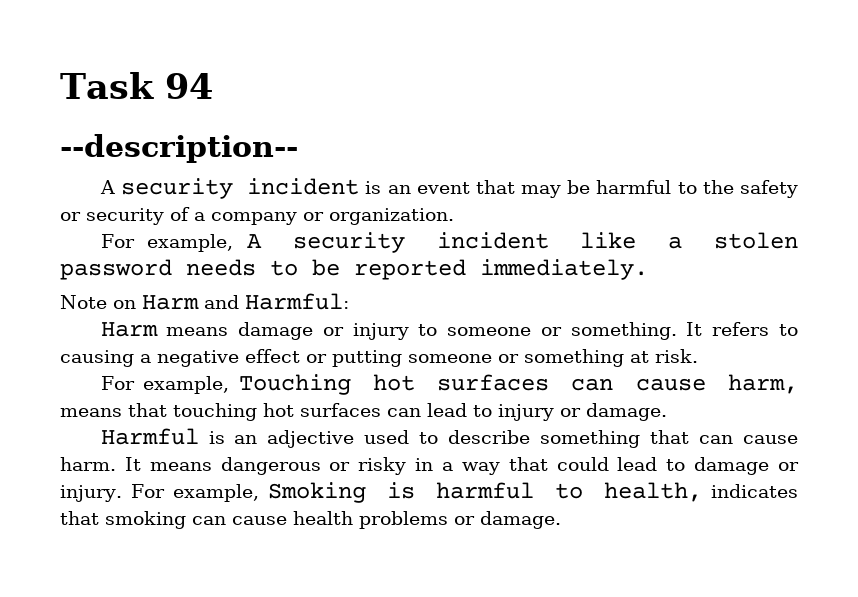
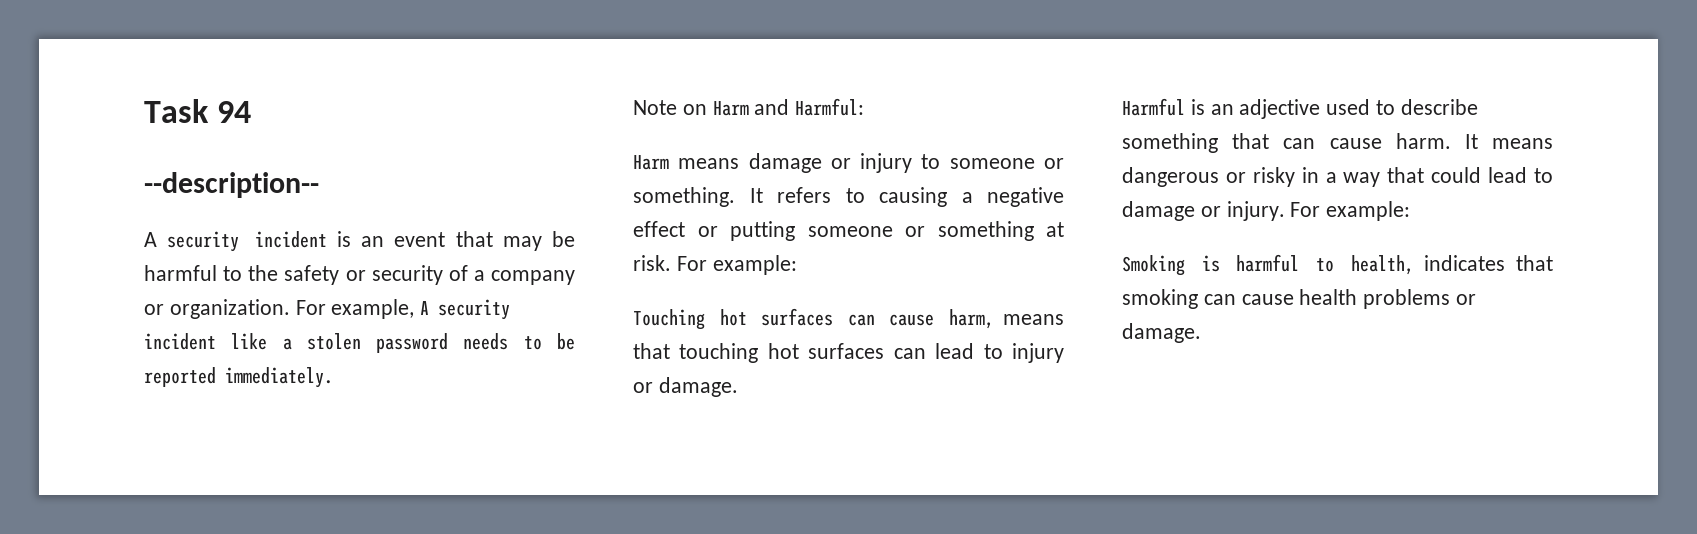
(454, 216) // -> (290, 309) none
[100,376,230,394] // For example, -> [676,255,797,275] For example: //
[172,484,259,502] example, -> [1326,201,1411,221] example: //

